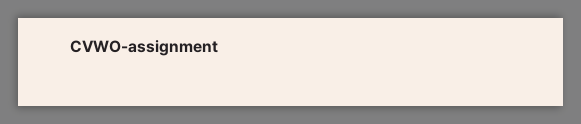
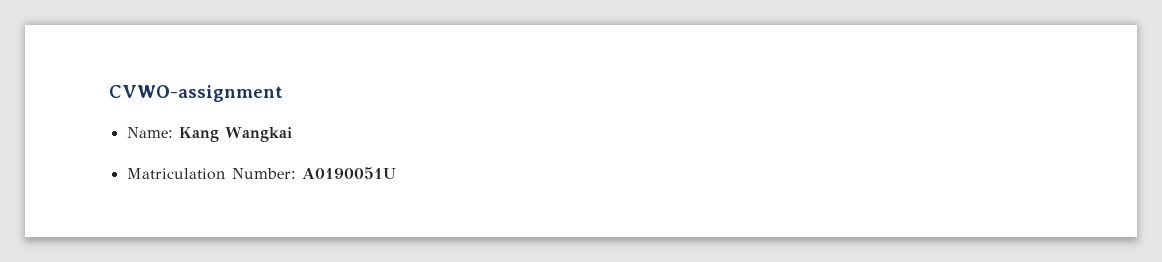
(218, 48) none -> [126,127,292,142] [126,167,396,180] // Name: Kang Wangkai // Matriculation Number: A0190051U

